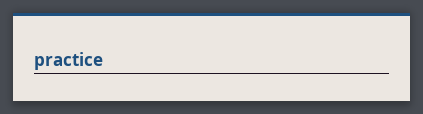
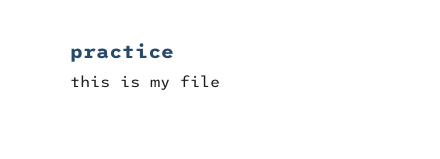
(103, 61) none -> [70,75,220,90] // this is my file

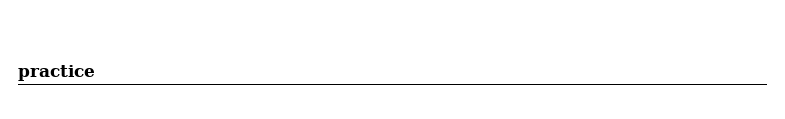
[70,75,220,90] // this is my file -> (95, 73) none

